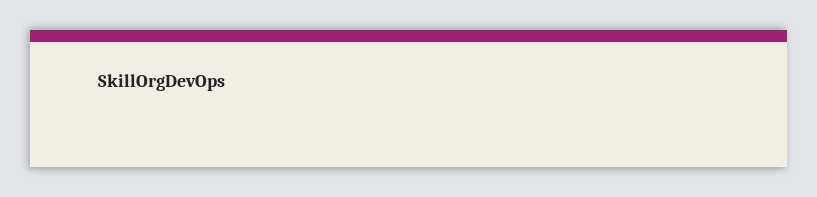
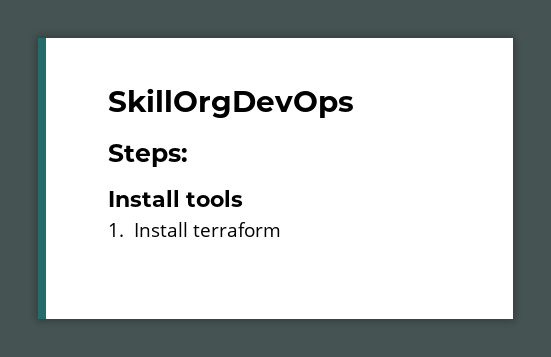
(225, 82) none -> [108,144,188,167] [108,190,243,207] [108,222,282,237] // Steps: // Install tools // 1. Install terraform

